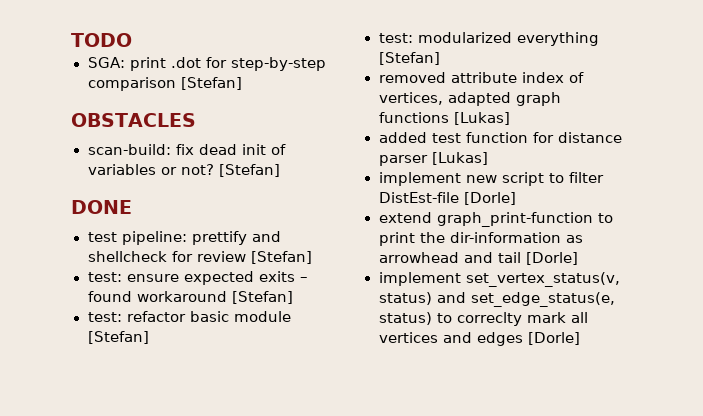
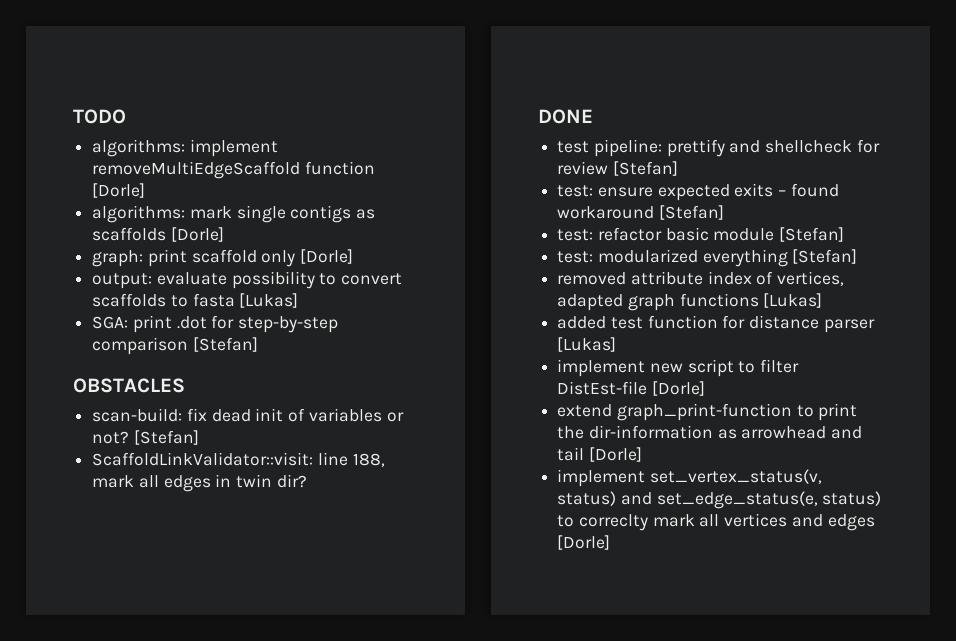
(132, 40) none -> [92,139,278,157] [92,161,375,179] [92,183,146,198] [92,205,376,223] [92,227,224,242] [92,249,354,267] [92,271,403,289] [92,293,299,308] // algorithms: implement removeMultiEdgeScaffold function [Dorle] // algorithms: mark single contigs as scaffolds [Dorle] // graph: print scaffold only [Dorle] // output: evaluate possibility to convert scaffolds to fasta [Lukas]
(280, 170) none -> [92,452,385,467] [92,474,307,492] // ScaffoldLinkValidator::visit: line 188, mark all edges in twin dir?

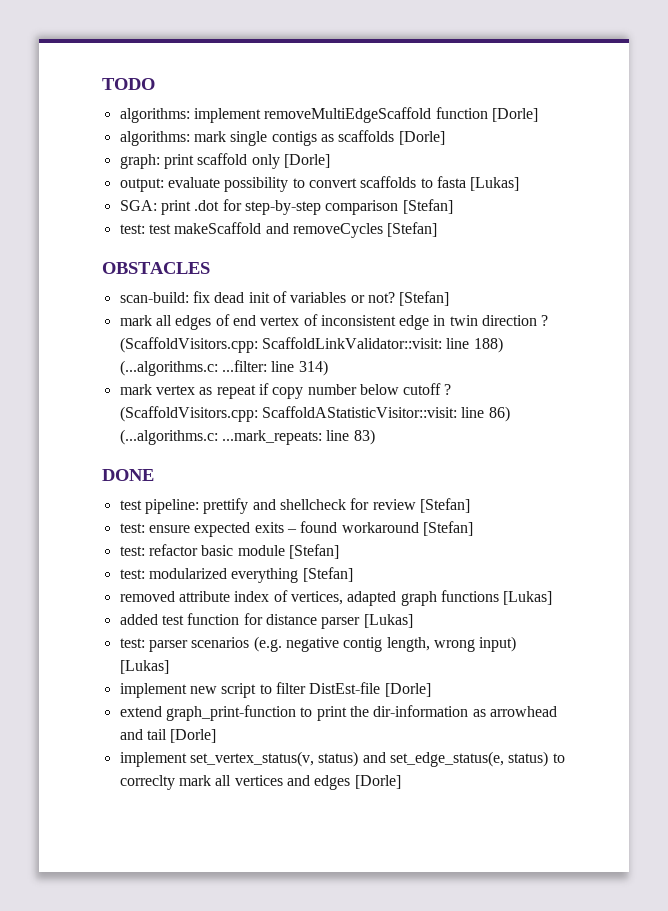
(258, 344) none -> [119,222,438,238] // test: test makeScaffold and removeCycles [Stefan]
[92,452,385,467] [92,474,307,492] ScaffoldLinkValidator::visit: line 188, mark all edges in twin dir? -> [119,314,549,330] [119,337,503,353] [119,360,328,376] [119,383,452,399] [119,406,510,422] [119,429,375,445] mark all edges of end vertex of inconsistent edge in twin direction ? (ScaffoldVisitors.cpp: ScaffoldLinkValidator::visit: line 188) (...algorithms.c: ...filter: line 314) // mark vertex as repeat if copy number below cutoff ? (ScaffoldVisitors.cpp: ScaffoldAStatisticVisitor::visit: line 86) (...algorithms.c: ...mark_repeats: line 83)
(617, 344) none -> [119,636,517,652] [119,660,169,674] // test: parser scenarios (e.g. negative contig length, wrong input) [Lukas]

